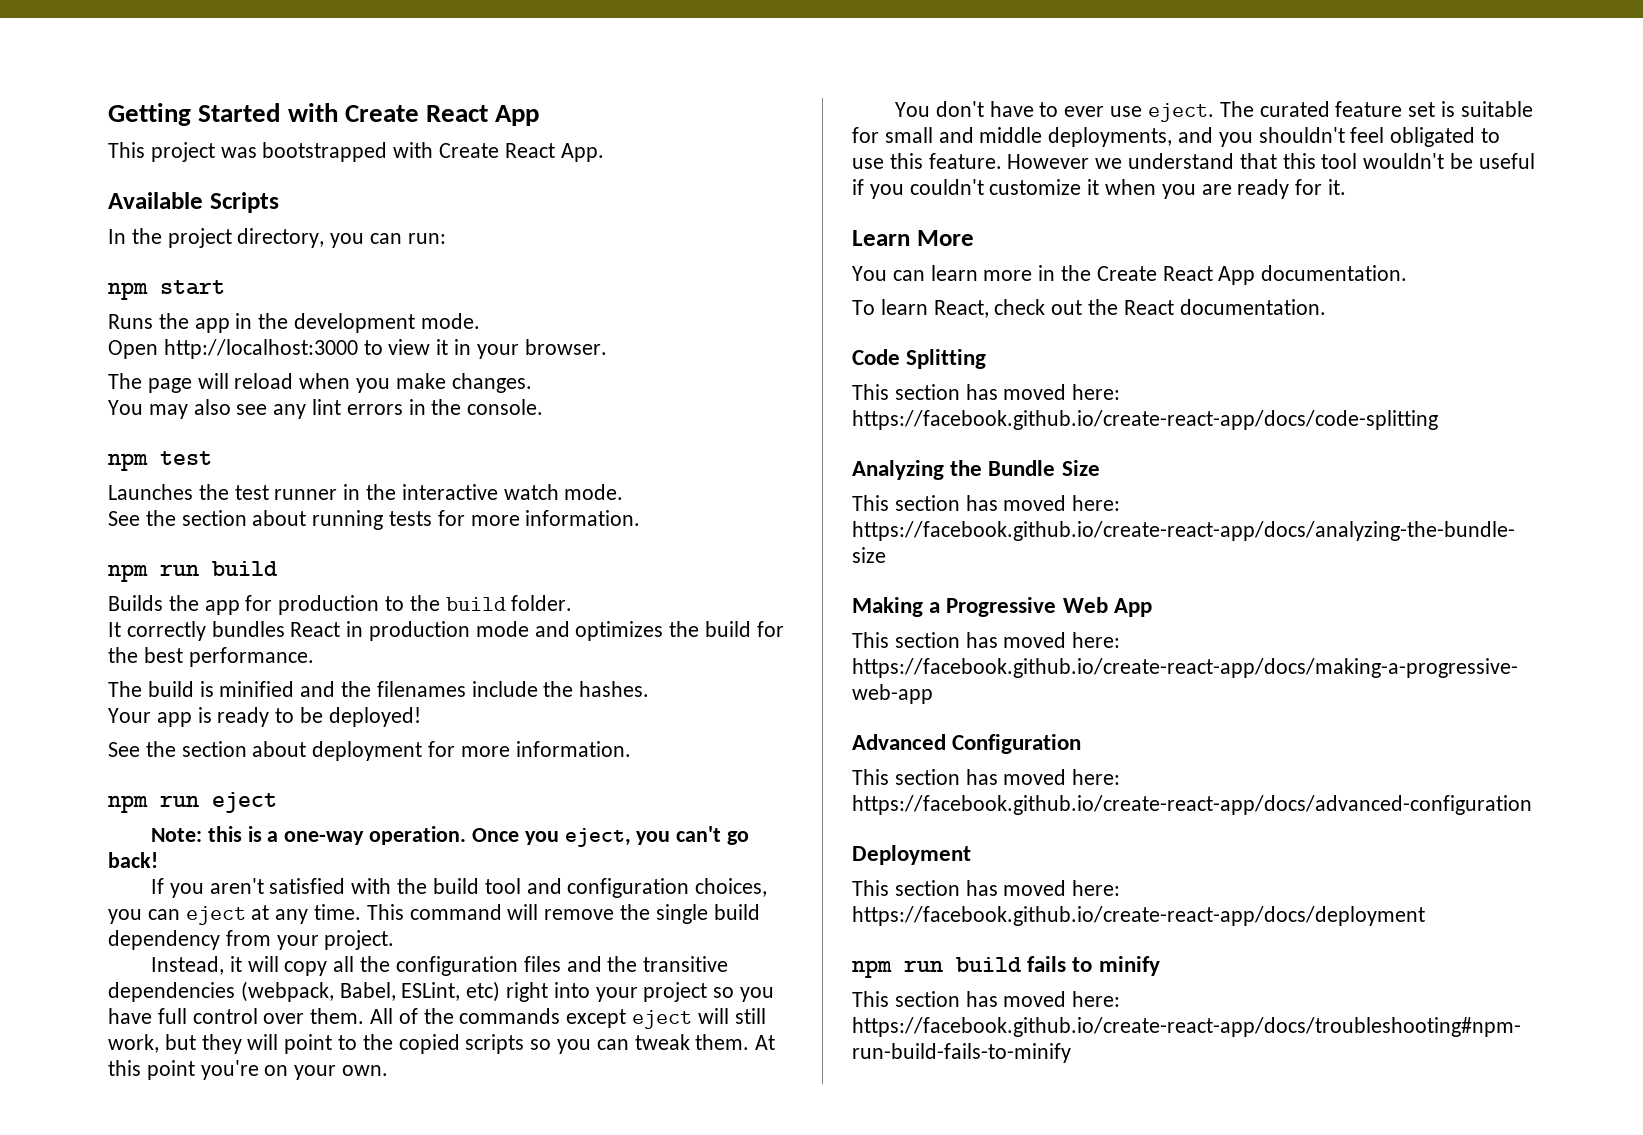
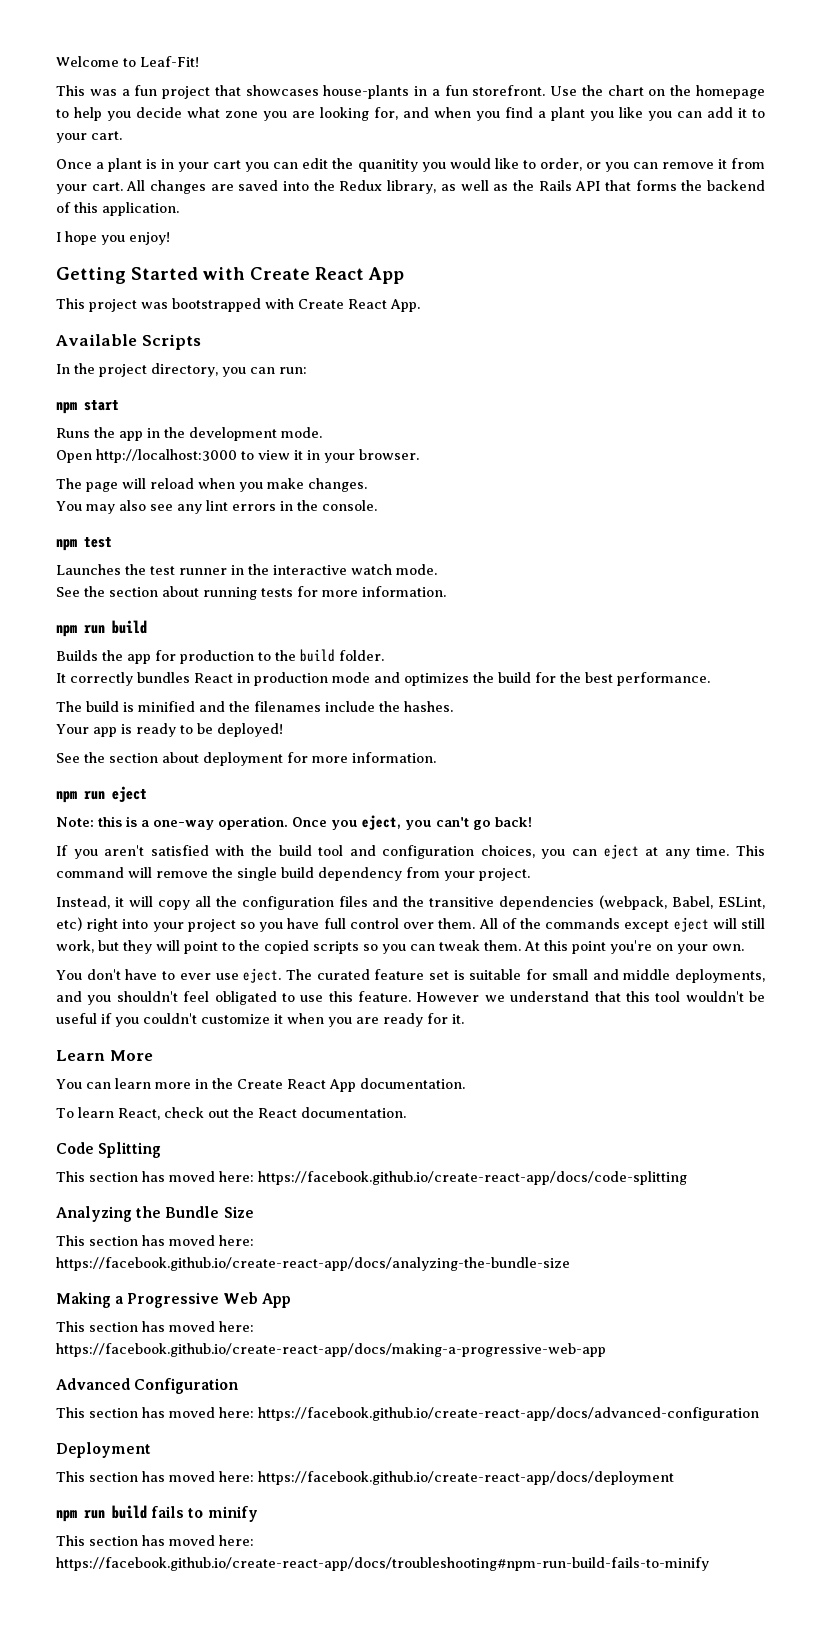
(108, 114) none -> [56,56,199,67] [56,85,765,99] [56,107,765,121] [56,131,122,143] [56,158,765,172] [56,180,766,194] [56,202,179,216] [56,231,170,245] Welcome to Leaf-Fit! // This was a fun project that showcases house-plants in a fun storefront. Use the chart on the homepage to help you decide what zone you are looking for, and when you find a plant you like you can add it to your cart. // Once a plant is in your cart you can edit the quanitity you would like to order, or you can remove it from your cart. All changes are saved into the Redux library, as well as the Rails API that forms the backend of this application. // I hope you enjoy! //

